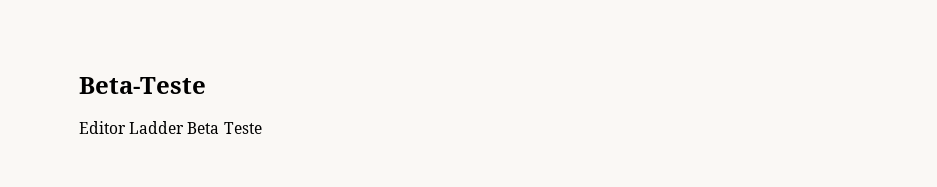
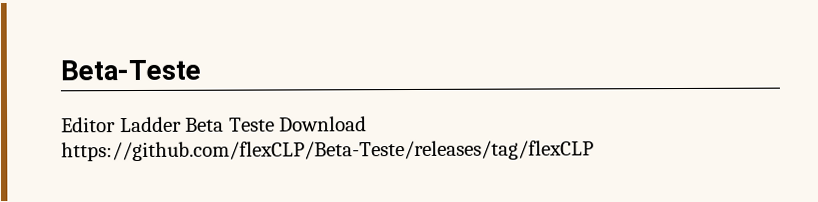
(262, 128) none -> [279,116,368,132] [61,140,594,162] Download https://github.com/flexCLP/Beta-Teste/releases/tag/flexCLP

